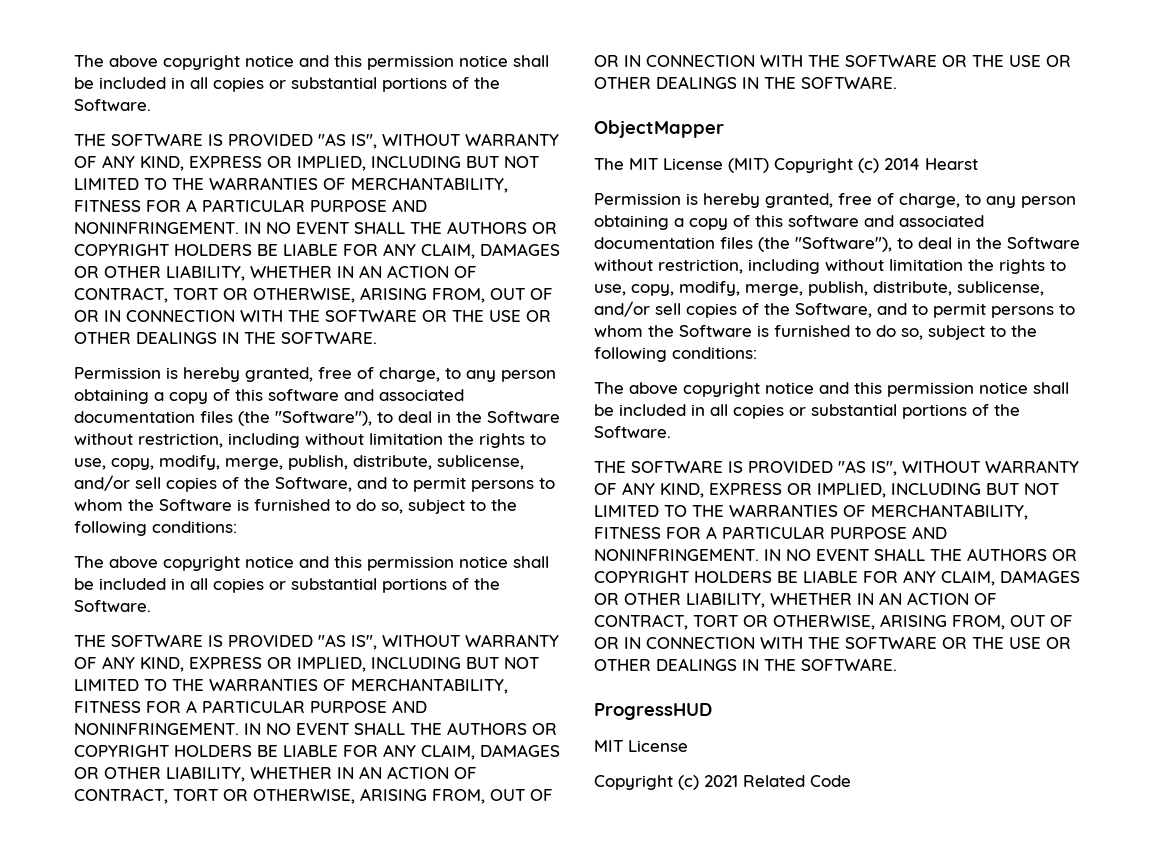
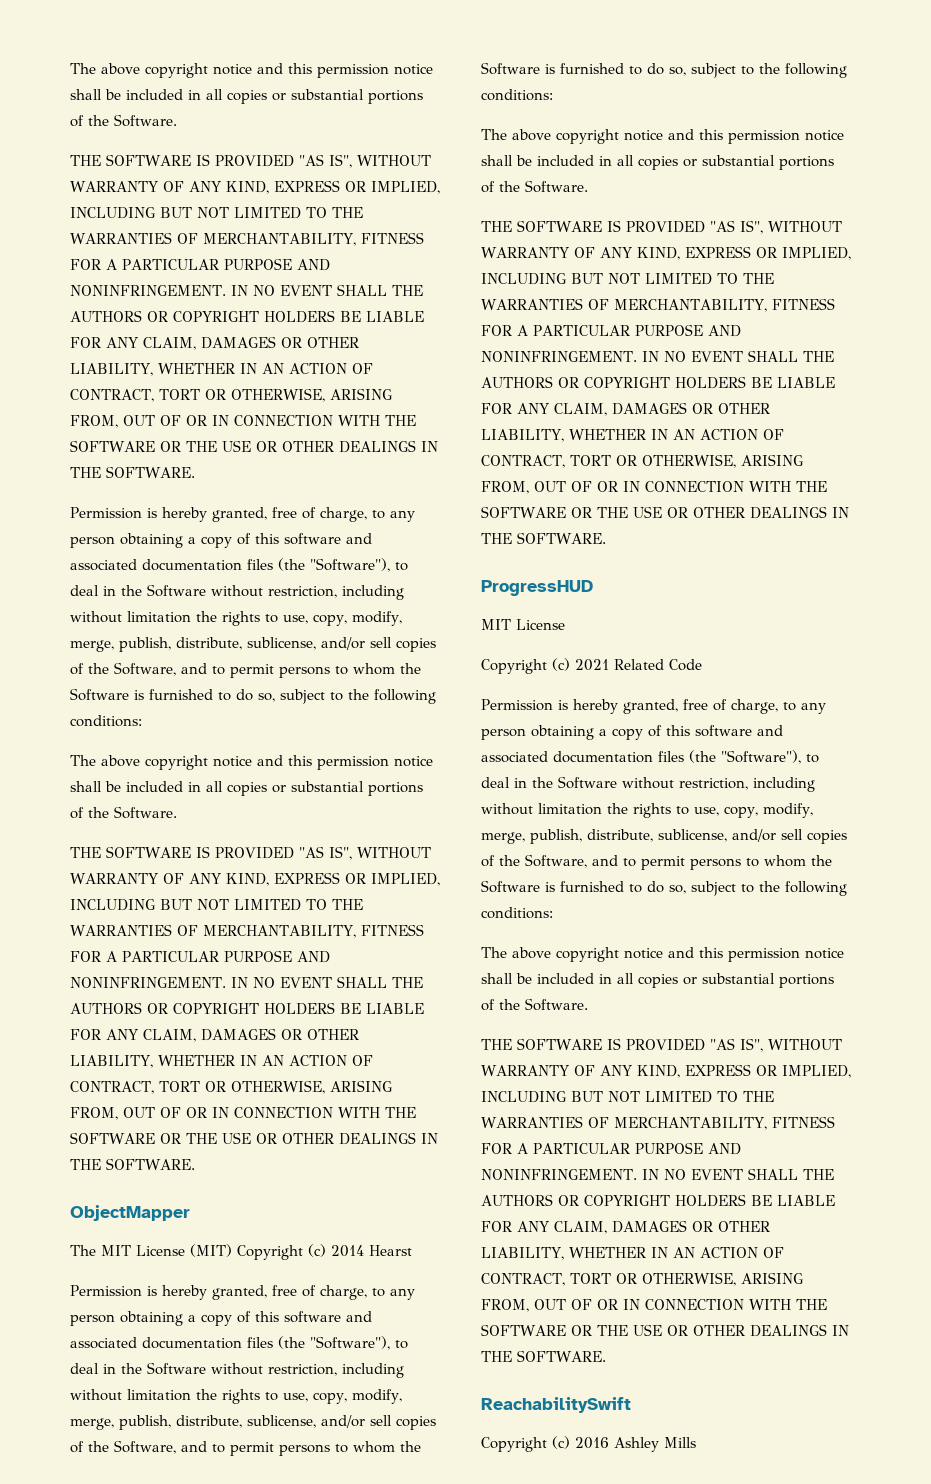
(851, 781) none -> [481,699,826,714] [481,725,783,740] [481,750,819,764] [481,776,815,792] [481,803,813,818] [481,829,847,844] [481,854,832,870] [481,880,847,896] [481,907,553,919] [481,947,844,962] [481,973,834,988] [481,998,588,1011] [481,1038,842,1052] [481,1064,851,1078] [481,1091,774,1103] [481,1116,835,1130] [481,1142,741,1155] [481,1168,834,1180] [481,1194,835,1207] [481,1220,770,1234] [481,1247,784,1260] [481,1272,803,1286] [481,1299,827,1312] [481,1324,849,1337] [481,1350,606,1362] [481,1397,631,1413] [481,1436,696,1452] // Permission is hereby granted, free of charge, to any person obtaining a copy of this software and associated documentation files (the "Software"), to deal in the Software without restriction, including without limitation the rights to use, copy, modify, merge, publish, distribute, sublicense, and/or sell copies of the Software, and to permit persons to whom the Software is furnished to do so, subject to the following conditions: // The above copyright notice and this permission notice shall be included in all copies or substantial portions of the Software. // THE SOFTWARE IS PROVIDED "AS IS", WITHOUT WARRANTY OF ANY KIND, EXPRESS OR IMPLIED, INCLUDING BUT NOT LIMITED TO THE WARRANTIES OF MERCHANTABILITY, FITNESS FOR A PARTICULAR PURPOSE AND NONINFRINGEMENT. IN NO EVENT SHALL THE AUTHORS OR COPYRIGHT HOLDERS BE LIABLE FOR ANY CLAIM, DAMAGES OR OTHER LIABILITY, WHETHER IN AN ACTION OF CONTRACT, TORT OR OTHERWISE, ARISING FROM, OUT OF OR IN CONNECTION WITH THE SOFTWARE OR THE USE OR OTHER DEALINGS IN THE SOFTWARE. // ReachabilitySwift // Copyright (c) 2016 Ashley Mills

